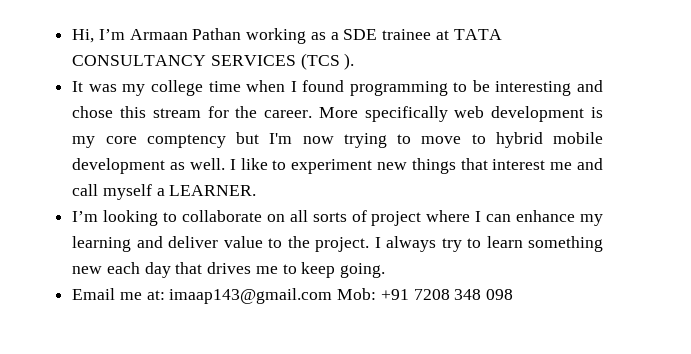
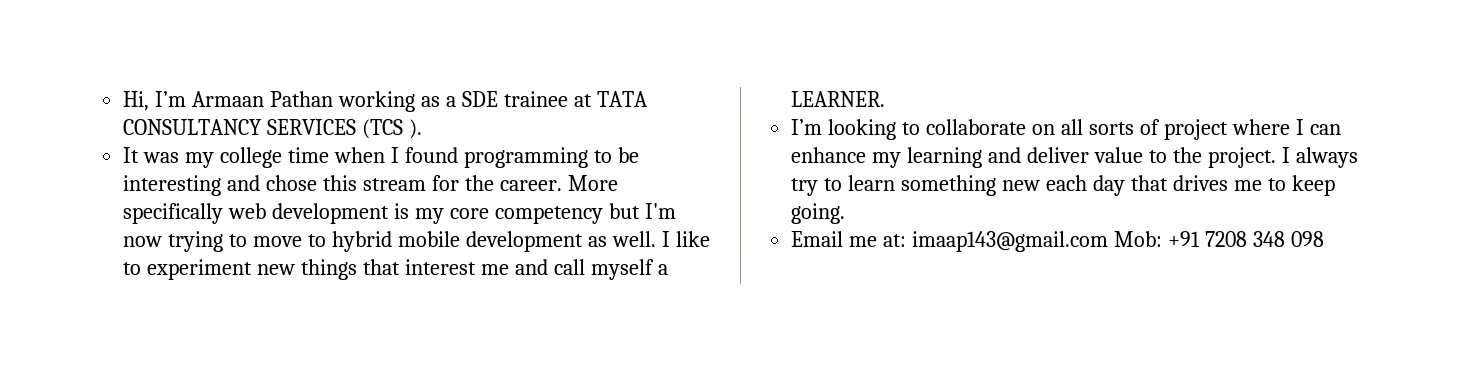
[146,134,226,148] comptency -> [494,206,603,224] competency

